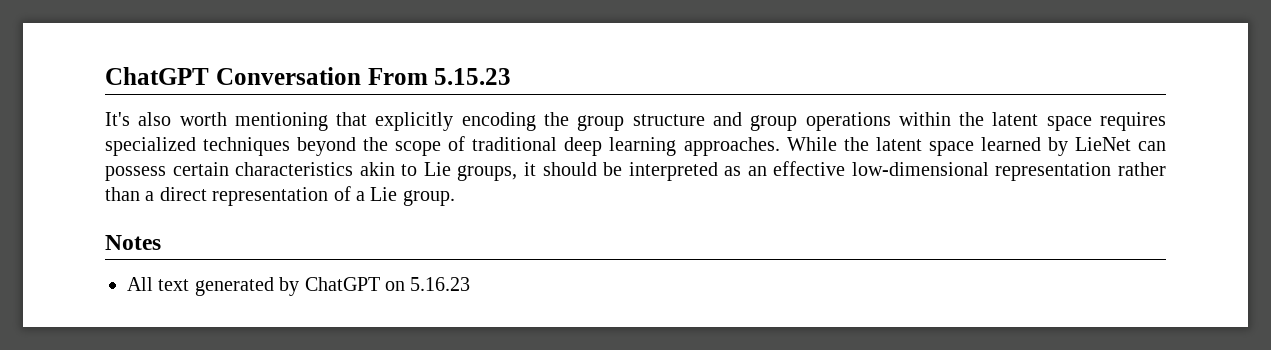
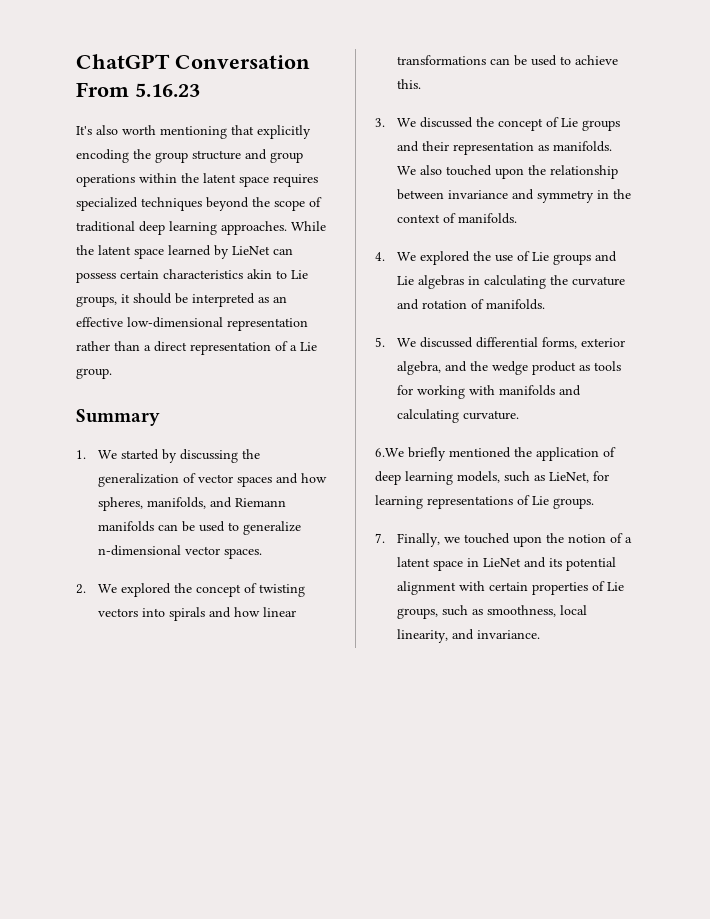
[434,68,512,85] 5.15.23 -> [135,83,200,97] 5.16.23
[105,235,161,250] [127,277,471,296] Notes // All text generated by ChatGPT on 5.16.23 -> [76,409,160,426] [76,449,261,463] [98,473,328,487] [98,497,287,511] [98,521,302,535] [98,545,263,559] [76,583,306,597] [98,607,297,621] [397,55,619,66] [397,79,422,89] [375,117,621,131] [397,141,613,155] [397,165,619,179] [397,189,632,203] [397,213,518,224] [375,251,618,265] [397,275,626,289] [397,299,546,310] [375,337,626,349] [397,361,622,375] [397,385,582,399] [397,409,520,423] [375,447,616,461] [375,471,609,485] [375,495,594,509] [375,533,633,547] [397,557,617,571] [397,581,625,595] [397,605,588,619] [397,629,541,643] Summary // 1. We started by discussing the generalization of vector spaces and how spheres, manifolds, and Riemann manifolds can be used to generalize n-dimensional vector spaces. // 2. We explored the concept of twisting vectors into spirals and how linear transformations can be used to achieve this. // 3. We discussed the concept of Lie groups and their representation as manifolds. We also touched upon the relationship between invariance and symmetry in the context of manifolds. // 4. We explored the use of Lie groups and Lie algebras in calculating the curvature and rotation of manifolds. // 5. We discussed differential forms, exterior algebra, and the wedge product as tools for working with manifolds and calculating curvature. // 6.We briefly mentioned the application of deep learning models, such as LieNet, for learning representations of Lie groups. // 7. Finally, we touched upon the notion of a latent space in LieNet and its potential alignment with certain properties of Lie groups, such as smoothness, local linearity, and invariance.

